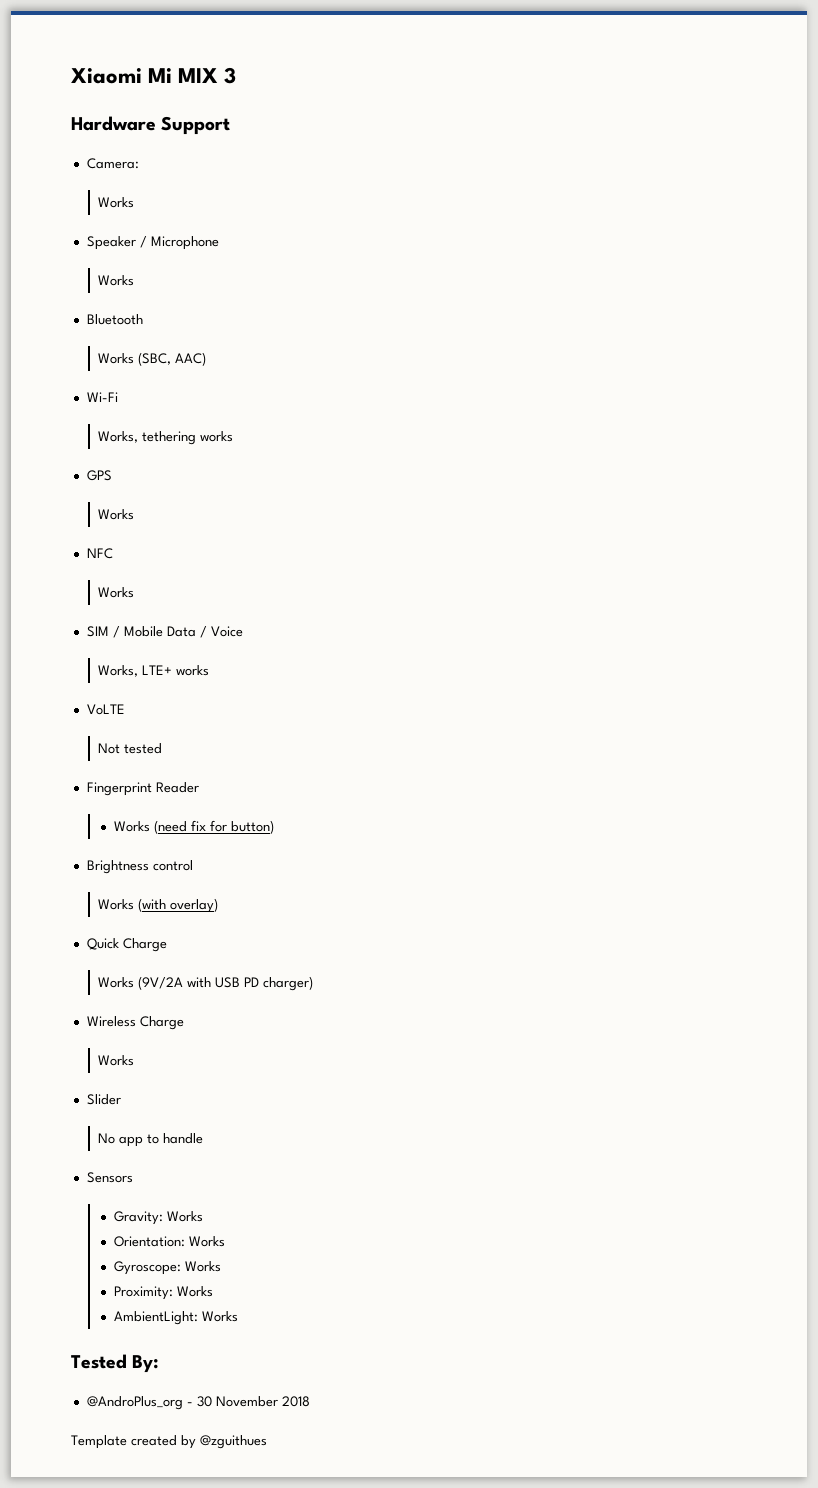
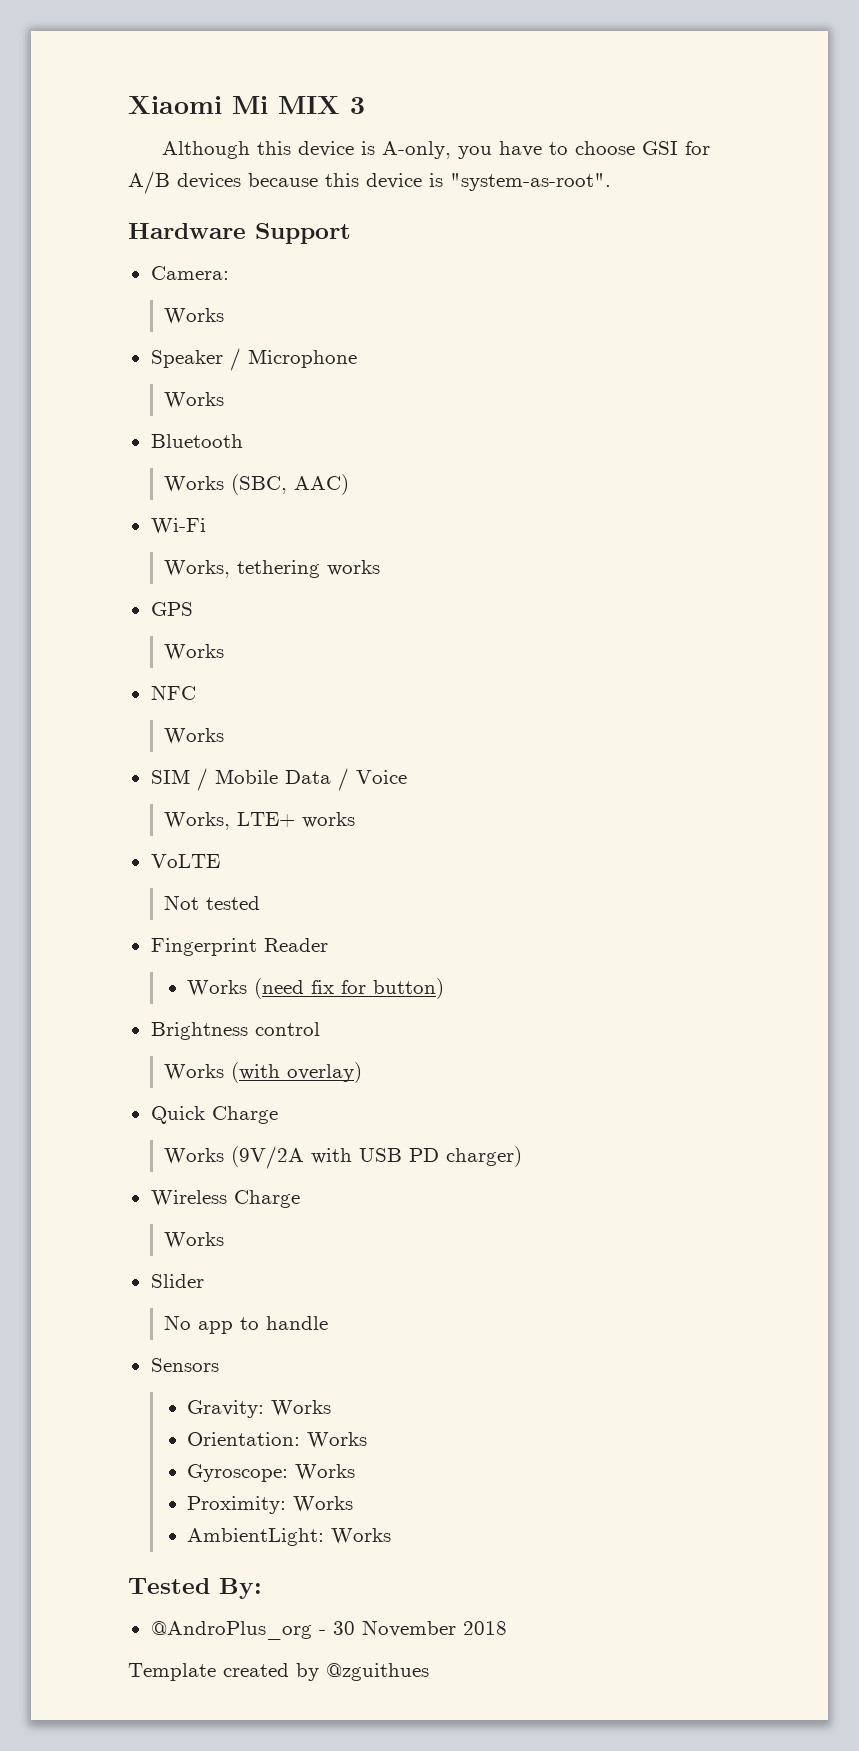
(237, 75) none -> [161,141,710,159] [128,171,611,194] // Although this device is A-only, you have to choose GSI for A/B devices because this device is "system-as-root".

